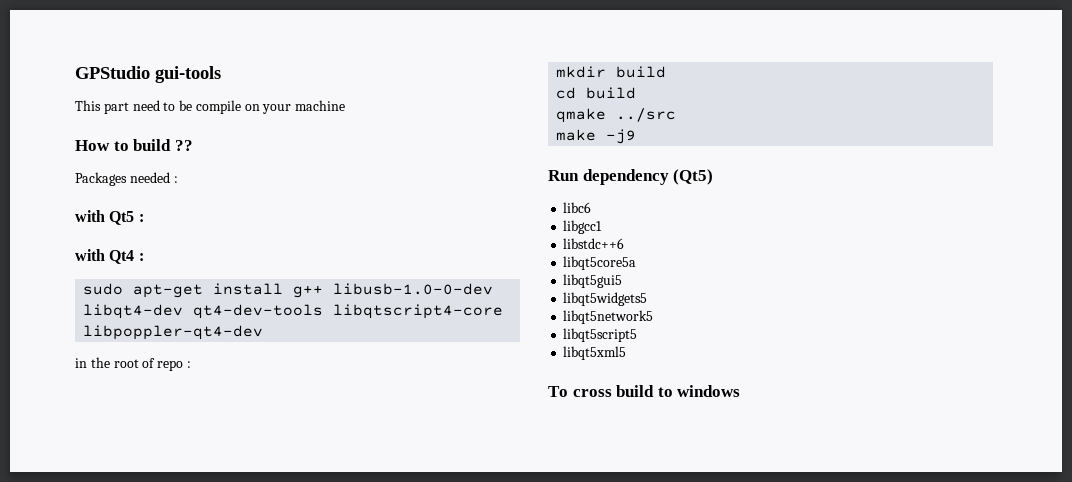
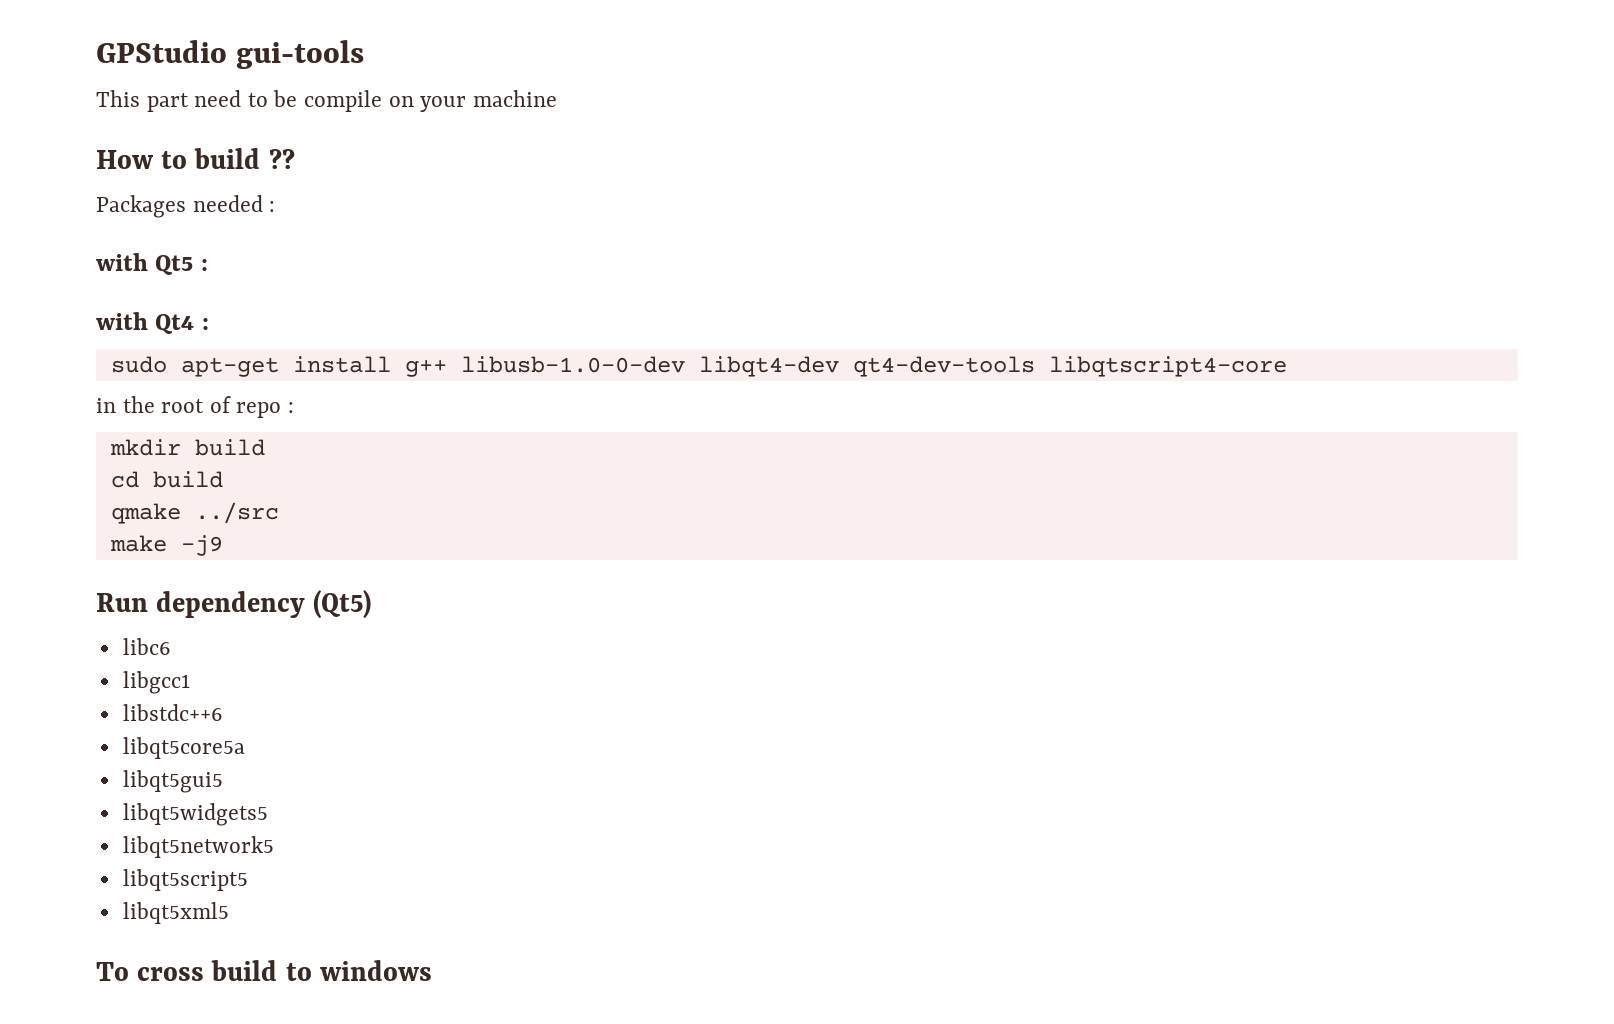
[83,325,264,340] libpoppler-qt4-dev -> (1287, 366) none

